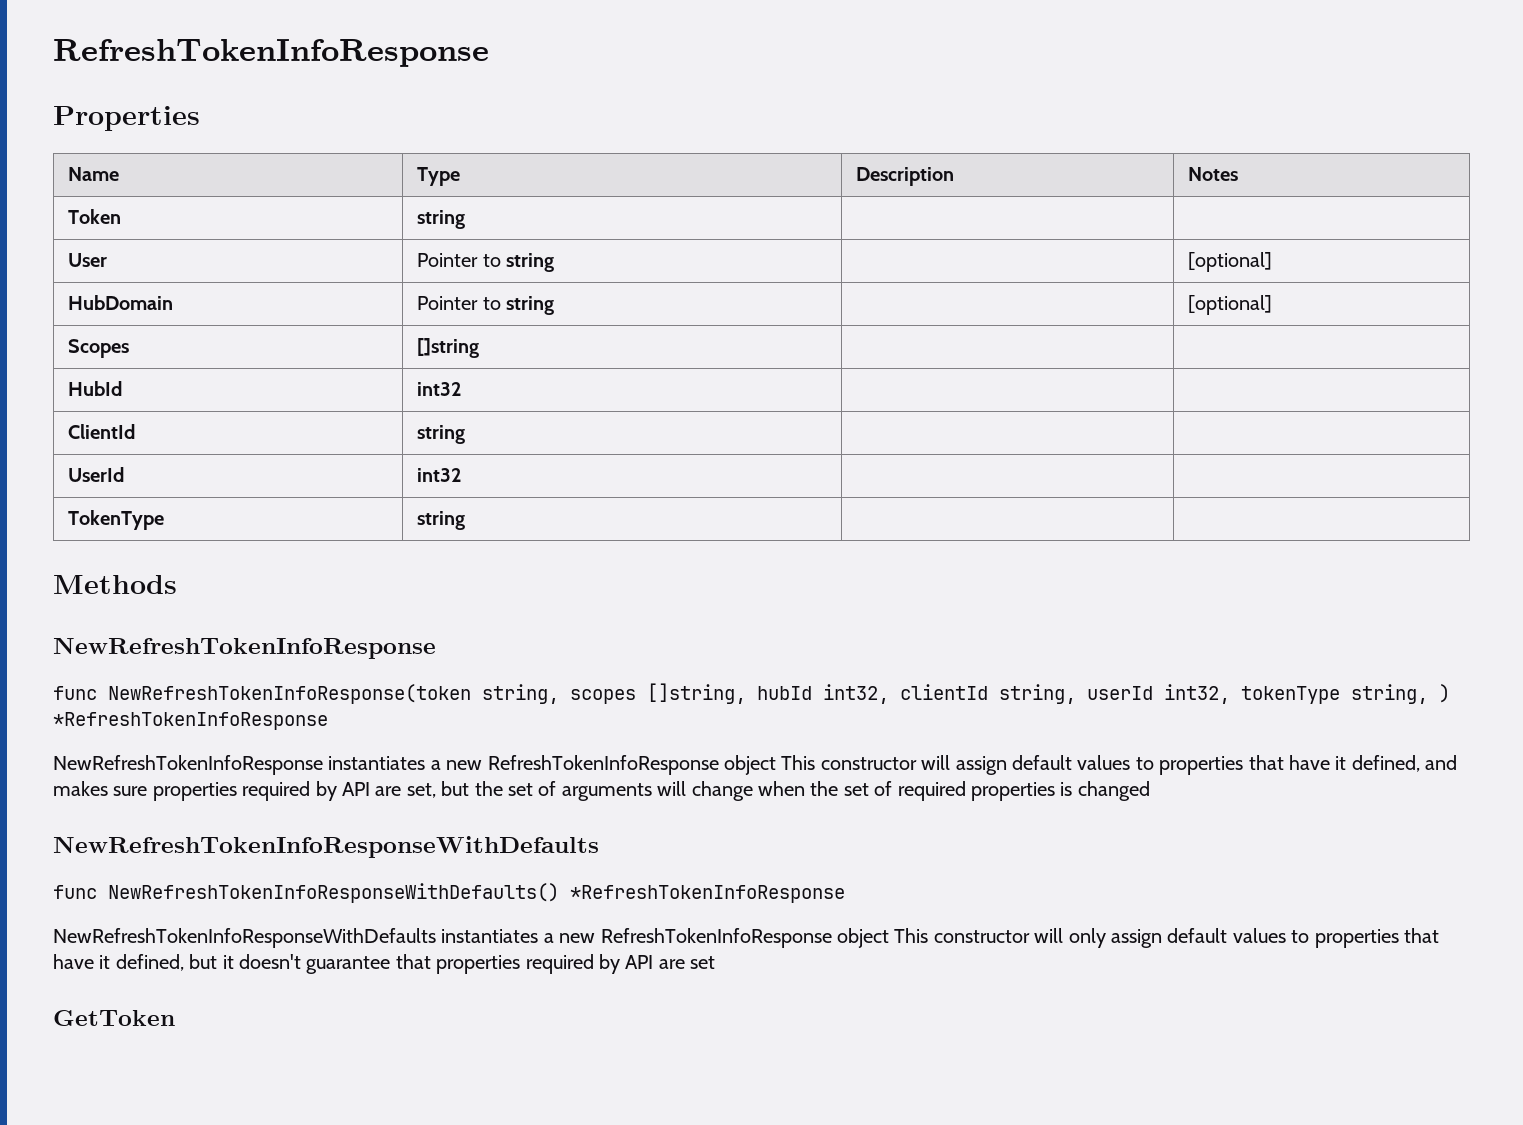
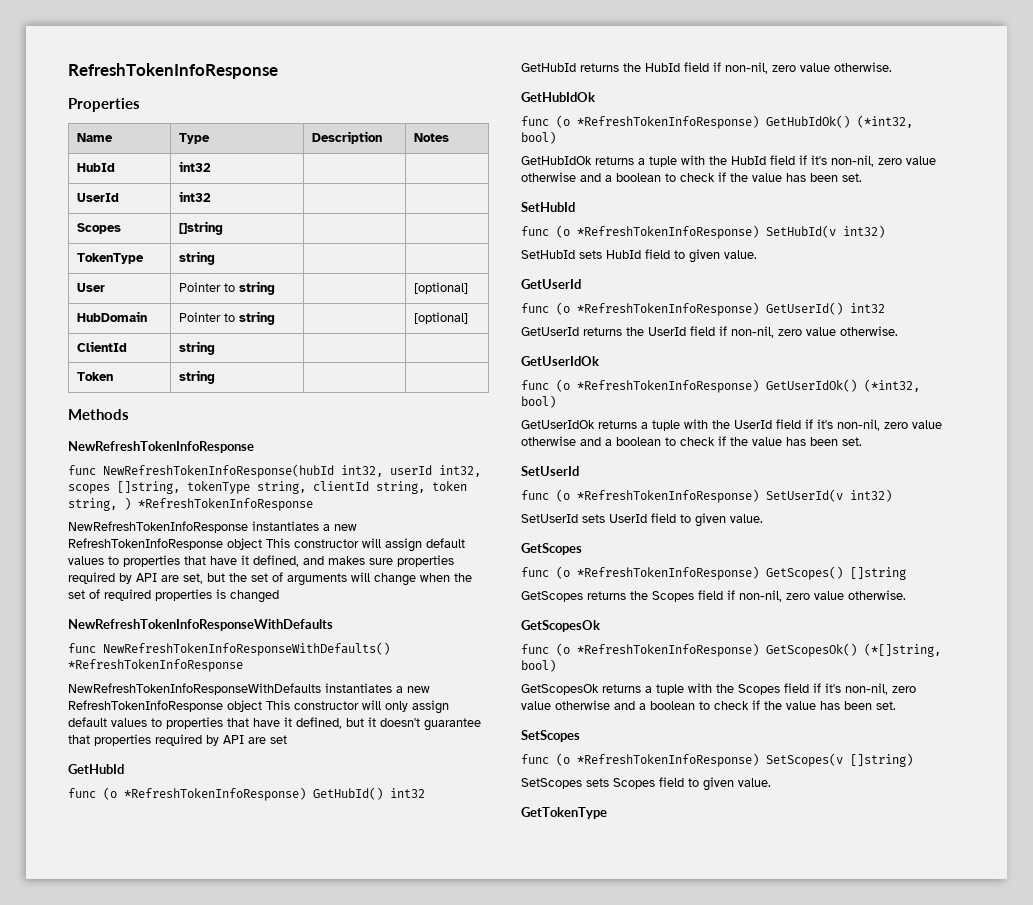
[68,209,122,224] Token -> [76,163,115,172] [178,161,211,172] [76,193,119,202] [178,191,211,202] [76,223,121,234] [178,221,223,235] [76,253,144,264] HubId | int32 | | // UserId | int32 | | // Scopes | []string | | // TokenType
[68,339,130,358] [417,338,480,358] [68,381,123,396] [417,382,463,396] // Scopes | []string | | // HubId | int32 | | -> (468, 318) none
[68,467,125,482] [417,468,463,482] [68,510,165,530] UserId | int32 | | // TokenType -> [76,372,113,381] Token
[108,683,1340,704] NewRefreshTokenInfoResponse(token string, scopes []string, hubId int32, clientId string, userId int32, tokenType -> [103,464,481,478] [68,481,467,494] NewRefreshTokenInfoResponse(hubId int32, userId int32, scopes []string, tokenType string, clientId string, token
[53,1010,175,1026] GetToken -> [68,764,124,774] [68,787,425,801] [521,62,892,74] [521,92,595,102] [521,115,913,129] [521,131,556,144] [521,155,936,167] [521,172,862,182] [521,202,575,212] [521,225,885,239] [521,249,757,263] [521,279,581,289] [521,302,885,316] [521,326,898,338] [521,356,599,366] [521,379,920,393] [521,395,556,408] [521,419,942,431] [521,436,862,446] [521,466,579,476] [521,489,892,503] [521,513,763,527] [521,543,582,555] [521,566,906,580] [521,590,906,602] [521,620,600,632] [521,643,941,657] [521,659,556,672] [521,683,916,695] [521,700,896,710] [521,730,580,742] [521,753,913,767] [521,777,771,791] [521,807,607,819] GetHubId // func (o *RefreshTokenInfoResponse) GetHubId() int32 // GetHubId returns the HubId field if non-nil, zero value otherwise. // GetHubIdOk // func (o *RefreshTokenInfoResponse) GetHubIdOk() (*int32, bool) // GetHubIdOk returns a tuple with the HubId field if it's non-nil, zero value otherwise and a boolean to check if the value has been set. // SetHubId // func (o *RefreshTokenInfoResponse) SetHubId(v int32) // SetHubId sets HubId field to given value. // GetUserId // func (o *RefreshTokenInfoResponse) GetUserId() int32 // GetUserId returns the UserId field if non-nil, zero value otherwise. // GetUserIdOk // func (o *RefreshTokenInfoResponse) GetUserIdOk() (*int32, bool) // GetUserIdOk returns a tuple with the UserId field if it's non-nil, zero value otherwise and a boolean to check if the value has been set. // SetUserId // func (o *RefreshTokenInfoResponse) SetUserId(v int32) // SetUserId sets UserId field to given value. // GetScopes // func (o *RefreshTokenInfoResponse) GetScopes() []string // GetScopes returns the Scopes field if non-nil, zero value otherwise. // GetScopesOk // func (o *RefreshTokenInfoResponse) GetScopesOk() (*[]string, bool) // GetScopesOk returns a tuple with the Scopes field if it's non-nil, zero value otherwise and a boolean to check if the value has been set. // SetScopes // func (o *RefreshTokenInfoResponse) SetScopes(v []string) // SetScopes sets Scopes field to given value. // GetTokenType

